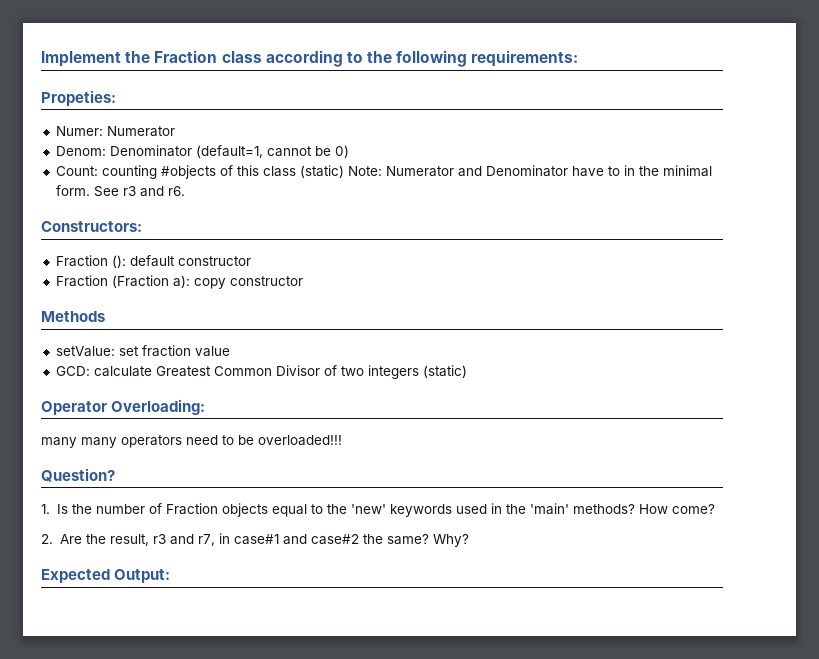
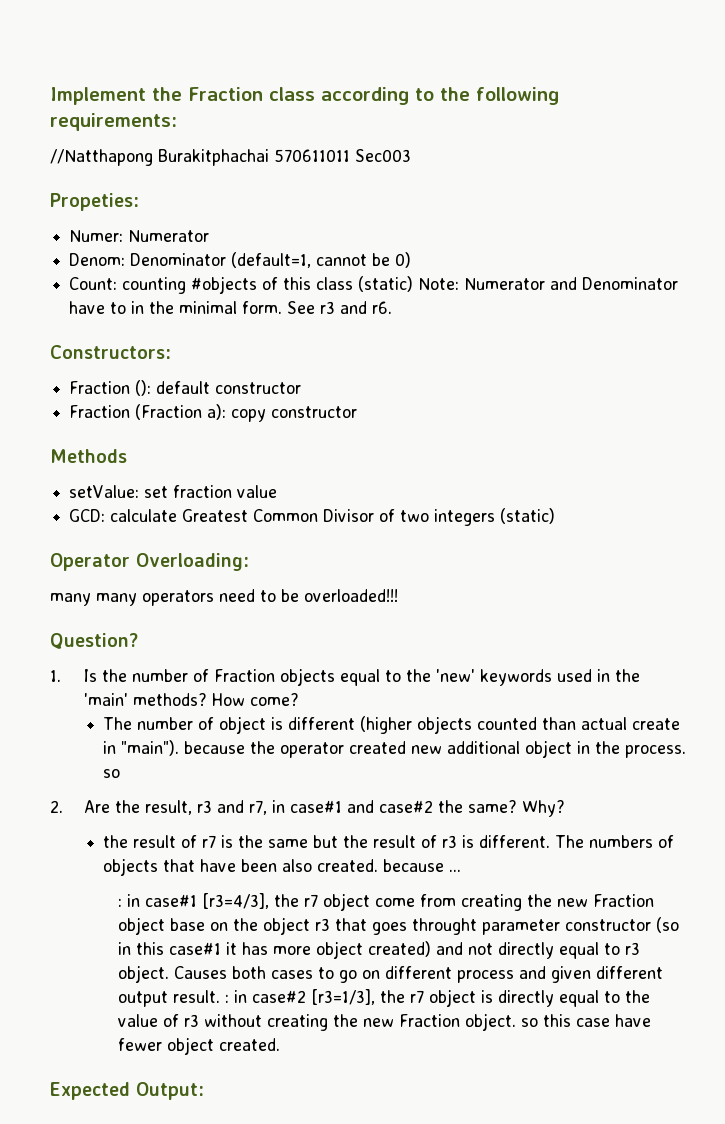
(579, 58) none -> [50,149,411,166] // //Natthapong Burakitphachai 570611011 Sec003
(715, 509) none -> [103,716,681,734] [103,740,687,758] [103,769,121,778] // The number of object is different (higher objects counted than actual create in "main"). because the operator created new additional object in the process. so
(469, 540) none -> [103,835,675,848] [103,858,462,876] [118,893,655,911] [118,917,680,935] [118,941,641,959] [118,965,664,983] [118,989,651,1007] [118,1013,652,1031] [118,1037,281,1055] // the result of r7 is the same but the result of r3 is different. The numbers of objects that have been also created. because ... // : in case#1 [r3=4/3], the r7 object come from creating the new Fraction object base on the object r3 that goes throught parameter constructor (so in this case#1 it has more object created) and not directly equal to r3 object. Causes both cases to go on different process and given different output result. : in case#2 [r3=1/3], the r7 object is directly equal to the value of r3 without creating the new Fraction object. so this case have fewer object created.

